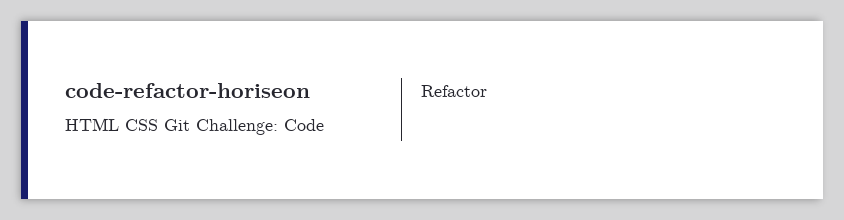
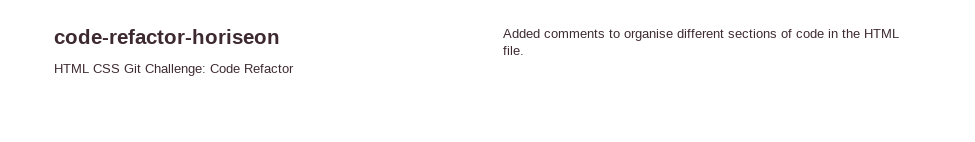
(487, 91) none -> [503,29,899,41] [503,46,524,55] // Added comments to organise different sections of code in the HTML file.

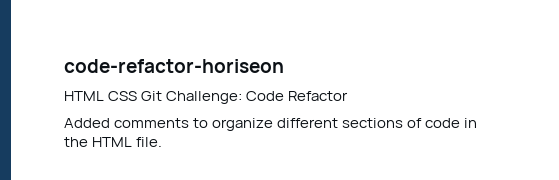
[624,29,673,41] organise -> [212,118,274,131] organize

